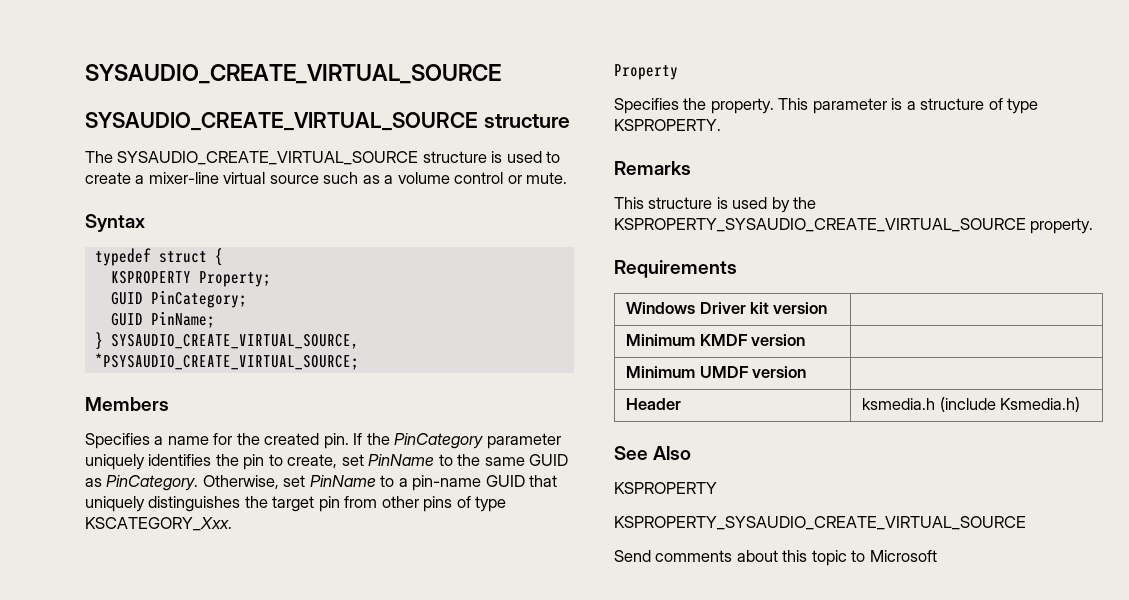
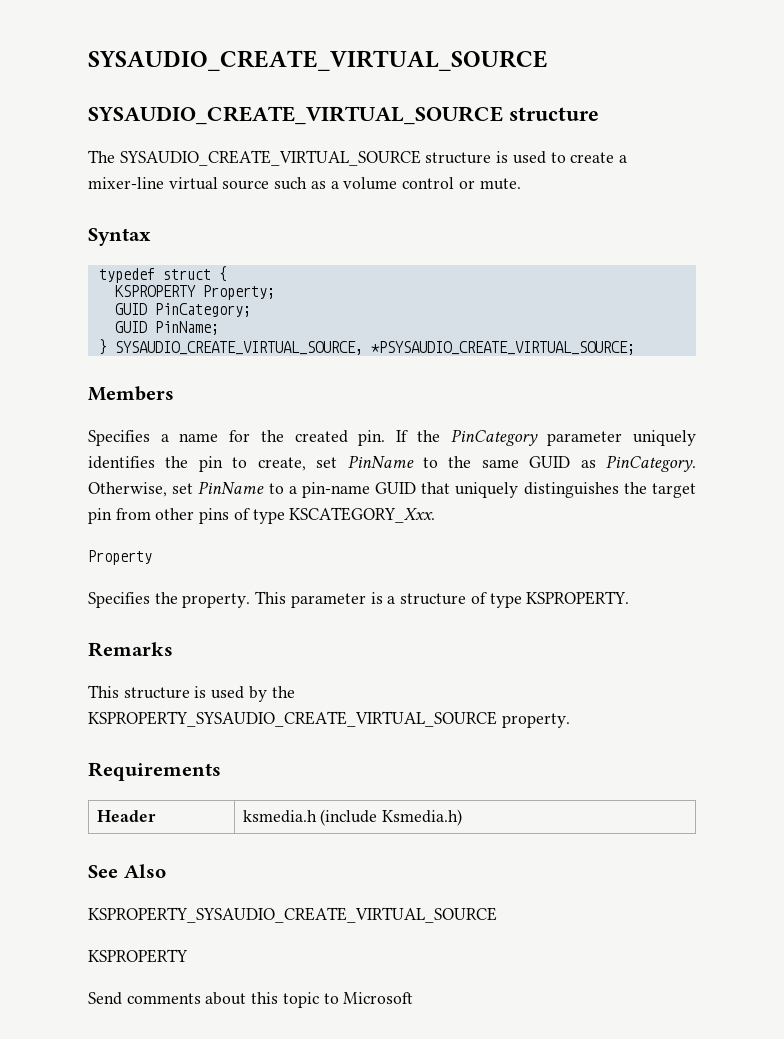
[626,302,828,314] [626,334,805,346] [626,366,806,378] // Windows Driver kit version | // Minimum KMDF version | // Minimum UMDF version | -> (221, 771) none
[614,482,717,494] [614,516,1026,530] // KSPROPERTY // KSPROPERTY_SYSAUDIO_CREATE_VIRTUAL_SOURCE -> [88,907,497,923] [88,949,188,963] // KSPROPERTY_SYSAUDIO_CREATE_VIRTUAL_SOURCE // KSPROPERTY

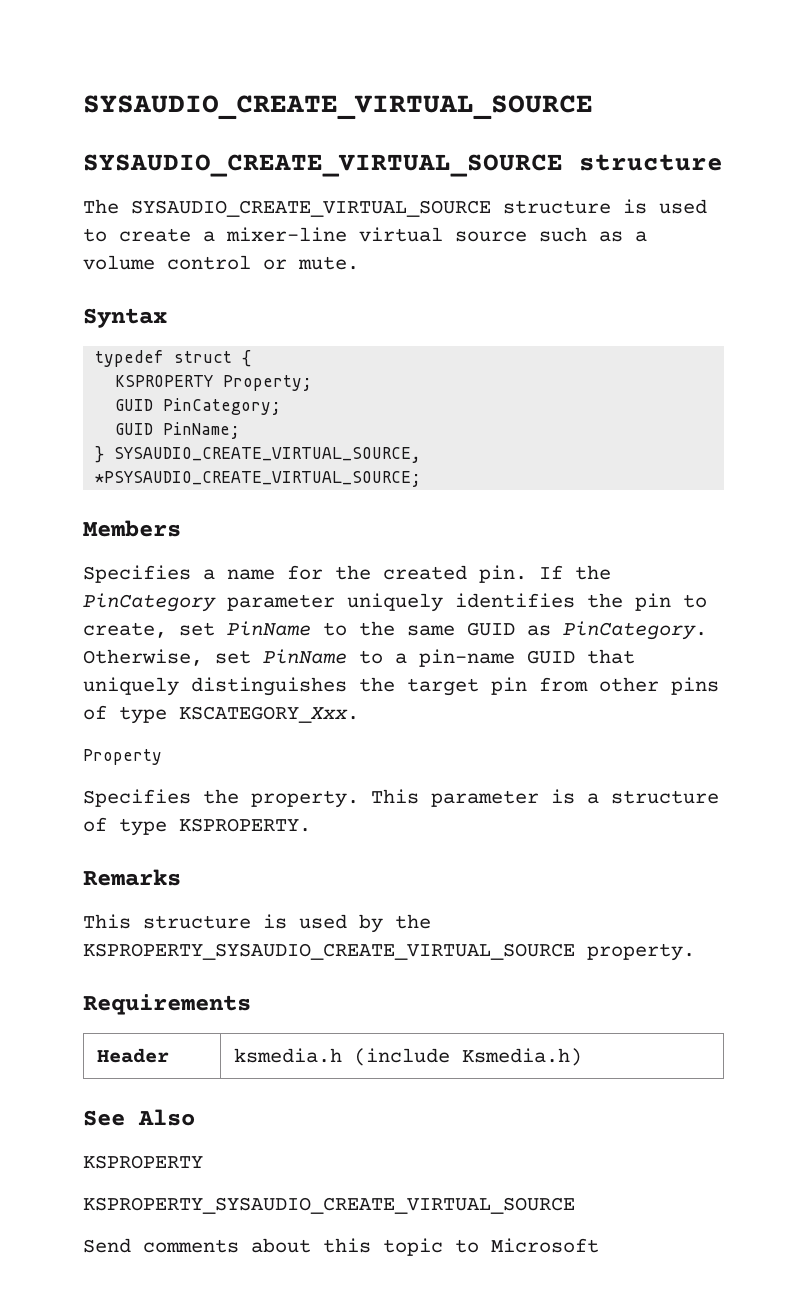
[88,907,497,923] [88,949,188,963] // KSPROPERTY_SYSAUDIO_CREATE_VIRTUAL_SOURCE // KSPROPERTY -> [83,1155,203,1169] [83,1197,575,1214] // KSPROPERTY // KSPROPERTY_SYSAUDIO_CREATE_VIRTUAL_SOURCE

